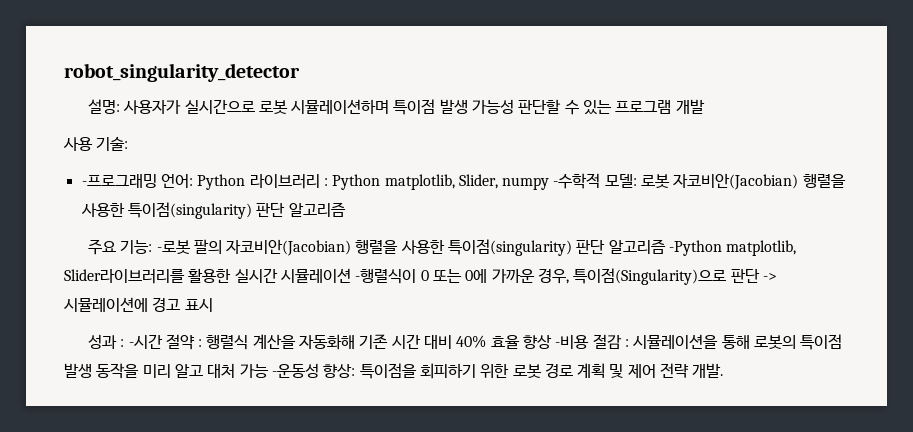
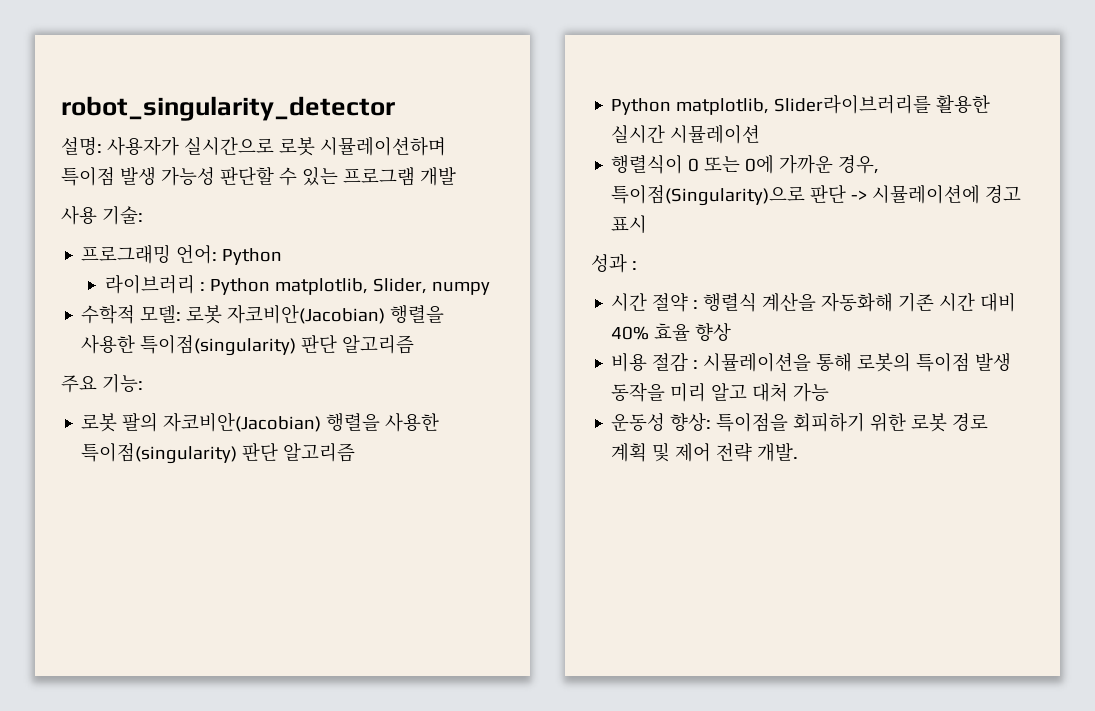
[81,174,157,188] -프로그래밍 -> [81,244,172,264] 프로그래밍
(246, 182) none -> (283, 256) //
[553,173,601,189] -수학적 -> [81,305,136,324] // 수학적
[156,240,191,254] -로봇 -> [81,413,118,432] // 로봇
[669,240,723,256] -Python -> [611,98,672,115] // Python
[355,268,417,284] -행렬식이 -> [611,155,684,174] // 행렬식이
[128,334,163,349] -시간 -> [611,293,648,311] // 시간
[555,335,590,349] -비용 -> [611,353,648,372] // 비용
[271,363,319,378] -운동성 -> [611,413,666,431] // 운동성

